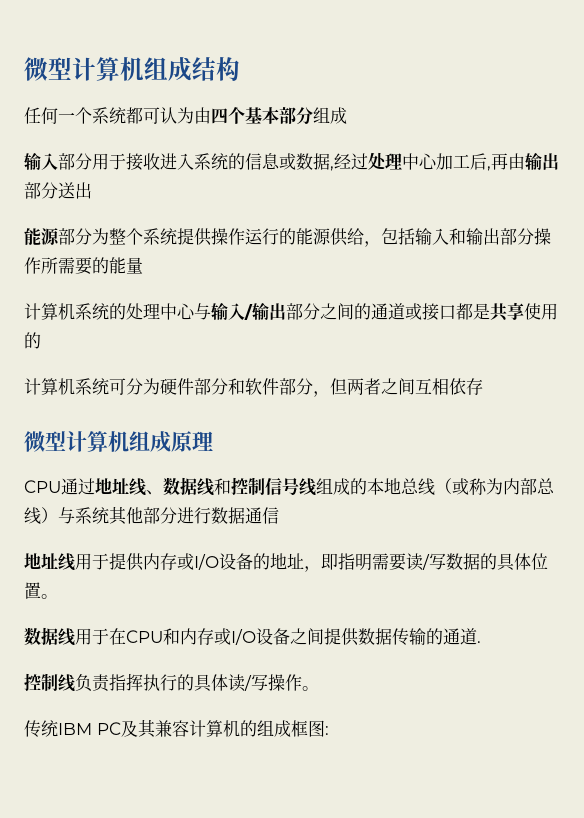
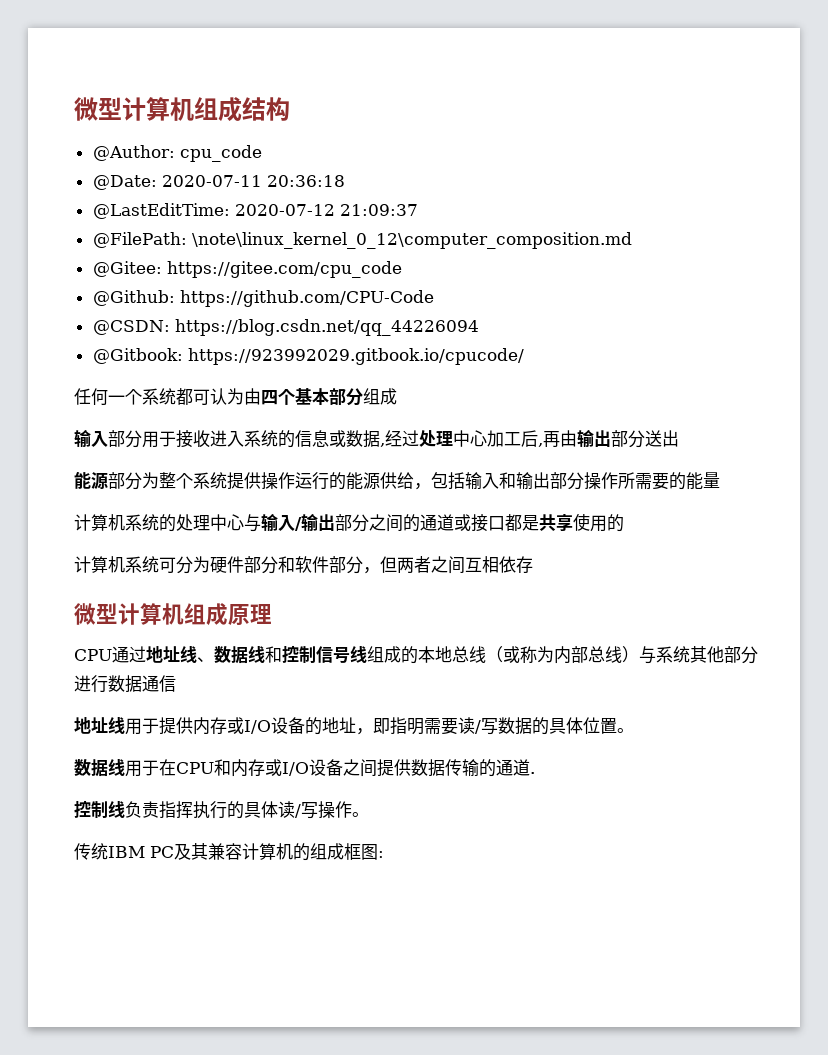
(240, 69) none -> [92,145,262,162] [92,175,345,190] [92,203,418,219] [92,232,632,249] [92,261,402,278] [92,290,434,307] [92,319,479,336] [92,348,524,365] // @Author: cpu_code // @Date: 2020-07-11 20:36:18 // @LastEditTime: 2020-07-12 21:09:37 // @FilePath: \note\linux_kernel_0_12\computer_composition.md // @Gitee: https://gitee.com/cpu_code // @Github: https://github.com/CPU-Code // @CSDN: https://blog.csdn.net/qq_44226094 // @Gitbook: https://923992029.gitbook.io/cpucode/

